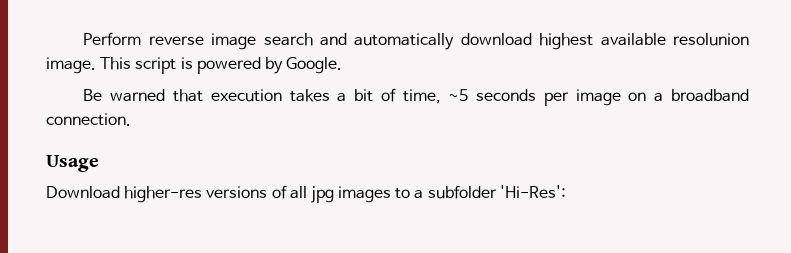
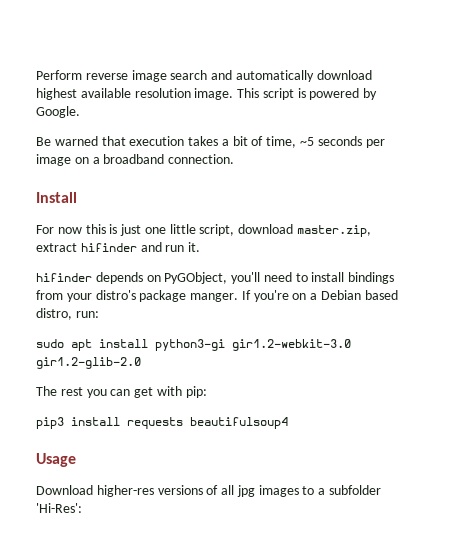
[673,33,749,46] resolunion -> [134,88,191,98] resolution
(131, 119) none -> [36,192,77,203] [36,224,372,237] [36,242,201,252] [36,272,395,284] [36,290,398,302] [36,308,99,320] [36,339,351,351] [36,357,141,369] [36,386,207,398] [36,417,288,429] // Install // For now this is just one little script, download master.zip, extract hifinder and run it. // hifinder depends on PyGObject, you'll need to install bindings from your distro's package manger. If you're on a Debian based distro, run: // sudo apt install python3-gi gir1.2-webkit-3.0 gir1.2-glib-2.0 // The rest you can get with pip: // pip3 install requests beautifulsoup4

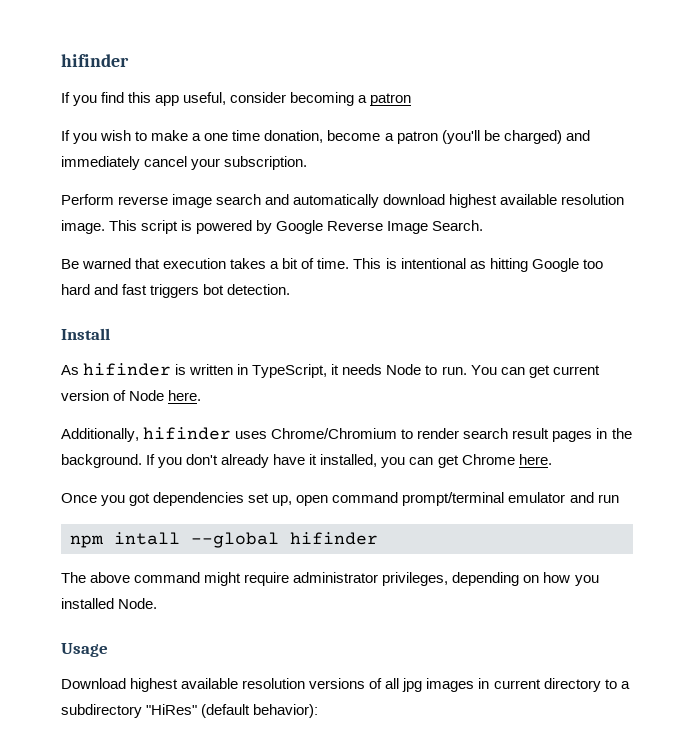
(36, 75) none -> [61,54,129,67] [61,92,412,106] [61,130,590,144] [61,156,308,170] hifinder // If you find this app useful, consider becoming a patron // If you wish to make a one time donation, become a patron (you'll be charged) and immediately cancel your subscription. //
[36,106,80,118] Google. -> [276,220,484,234] Google Reverse Image Search.
[266,136,385,148] [36,154,235,166] [36,192,77,203] [36,224,372,237] [36,242,201,252] [36,272,395,284] [36,290,398,302] [36,308,99,320] [36,339,351,351] [36,357,141,369] [36,386,207,398] [36,417,288,429] time, ~5 seconds per image on a broadband connection. // Install // For now this is just one little script, download master.zip, extract hifinder and run it. // hifinder depends on PyGObject, you'll need to install bindings from your distro's package manger. If you're on a Debian based distro, run: // sudo apt install python3-gi gir1.2-webkit-3.0 gir1.2-glib-2.0 // The rest you can get with pip: // pip3 install requests beautifulsoup4 -> [317,258,603,272] [61,284,291,298] [61,328,110,340] [61,363,600,378] [61,390,202,401] [61,427,632,442] [61,454,552,468] [61,492,619,506] [70,532,378,548] [61,572,599,586] [61,598,158,609] time. This is intentional as hitting Google too hard and fast triggers bot detection. // Install // As hifinder is written in TypeScript, it needs Node to run. You can get current version of Node here. // Additionally, hifinder uses Chrome/Chromium to render search result pages in the background. If you don't already have it installed, you can get Chrome here. // Once you got dependencies set up, open command prompt/terminal emulator and run // npm intall --global hifinder // The above command might require administrator privileges, depending on how you installed Node.
[96,485,154,497] higher-res -> [130,678,306,692] highest available resolution
[302,485,382,495] [36,503,82,513] to a subfolder 'Hi-Res': -> [478,678,630,692] [61,704,319,718] in current directory to a subdirectory "HiRes" (default behavior):

